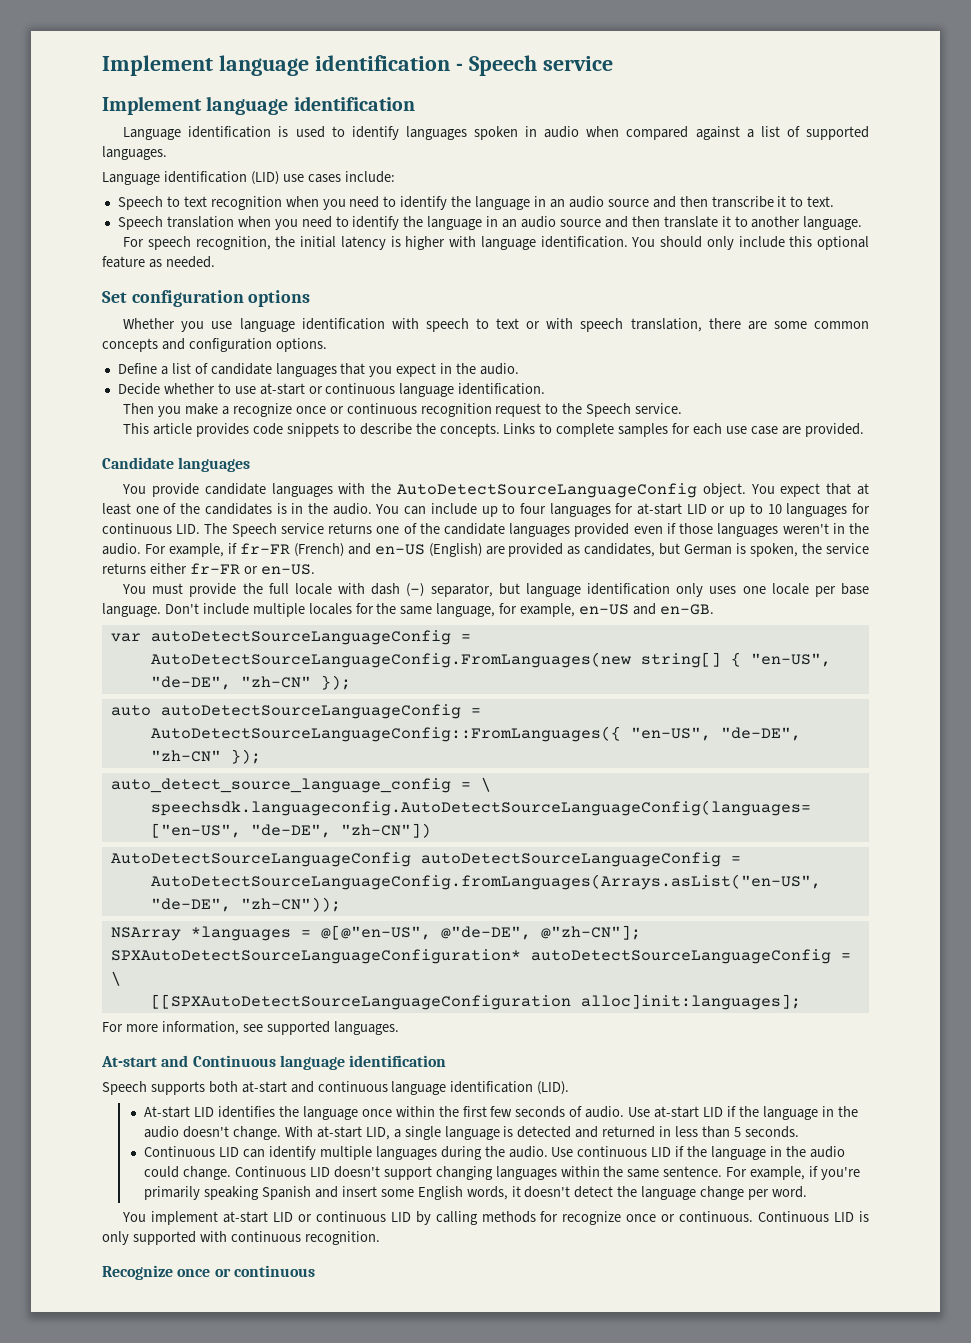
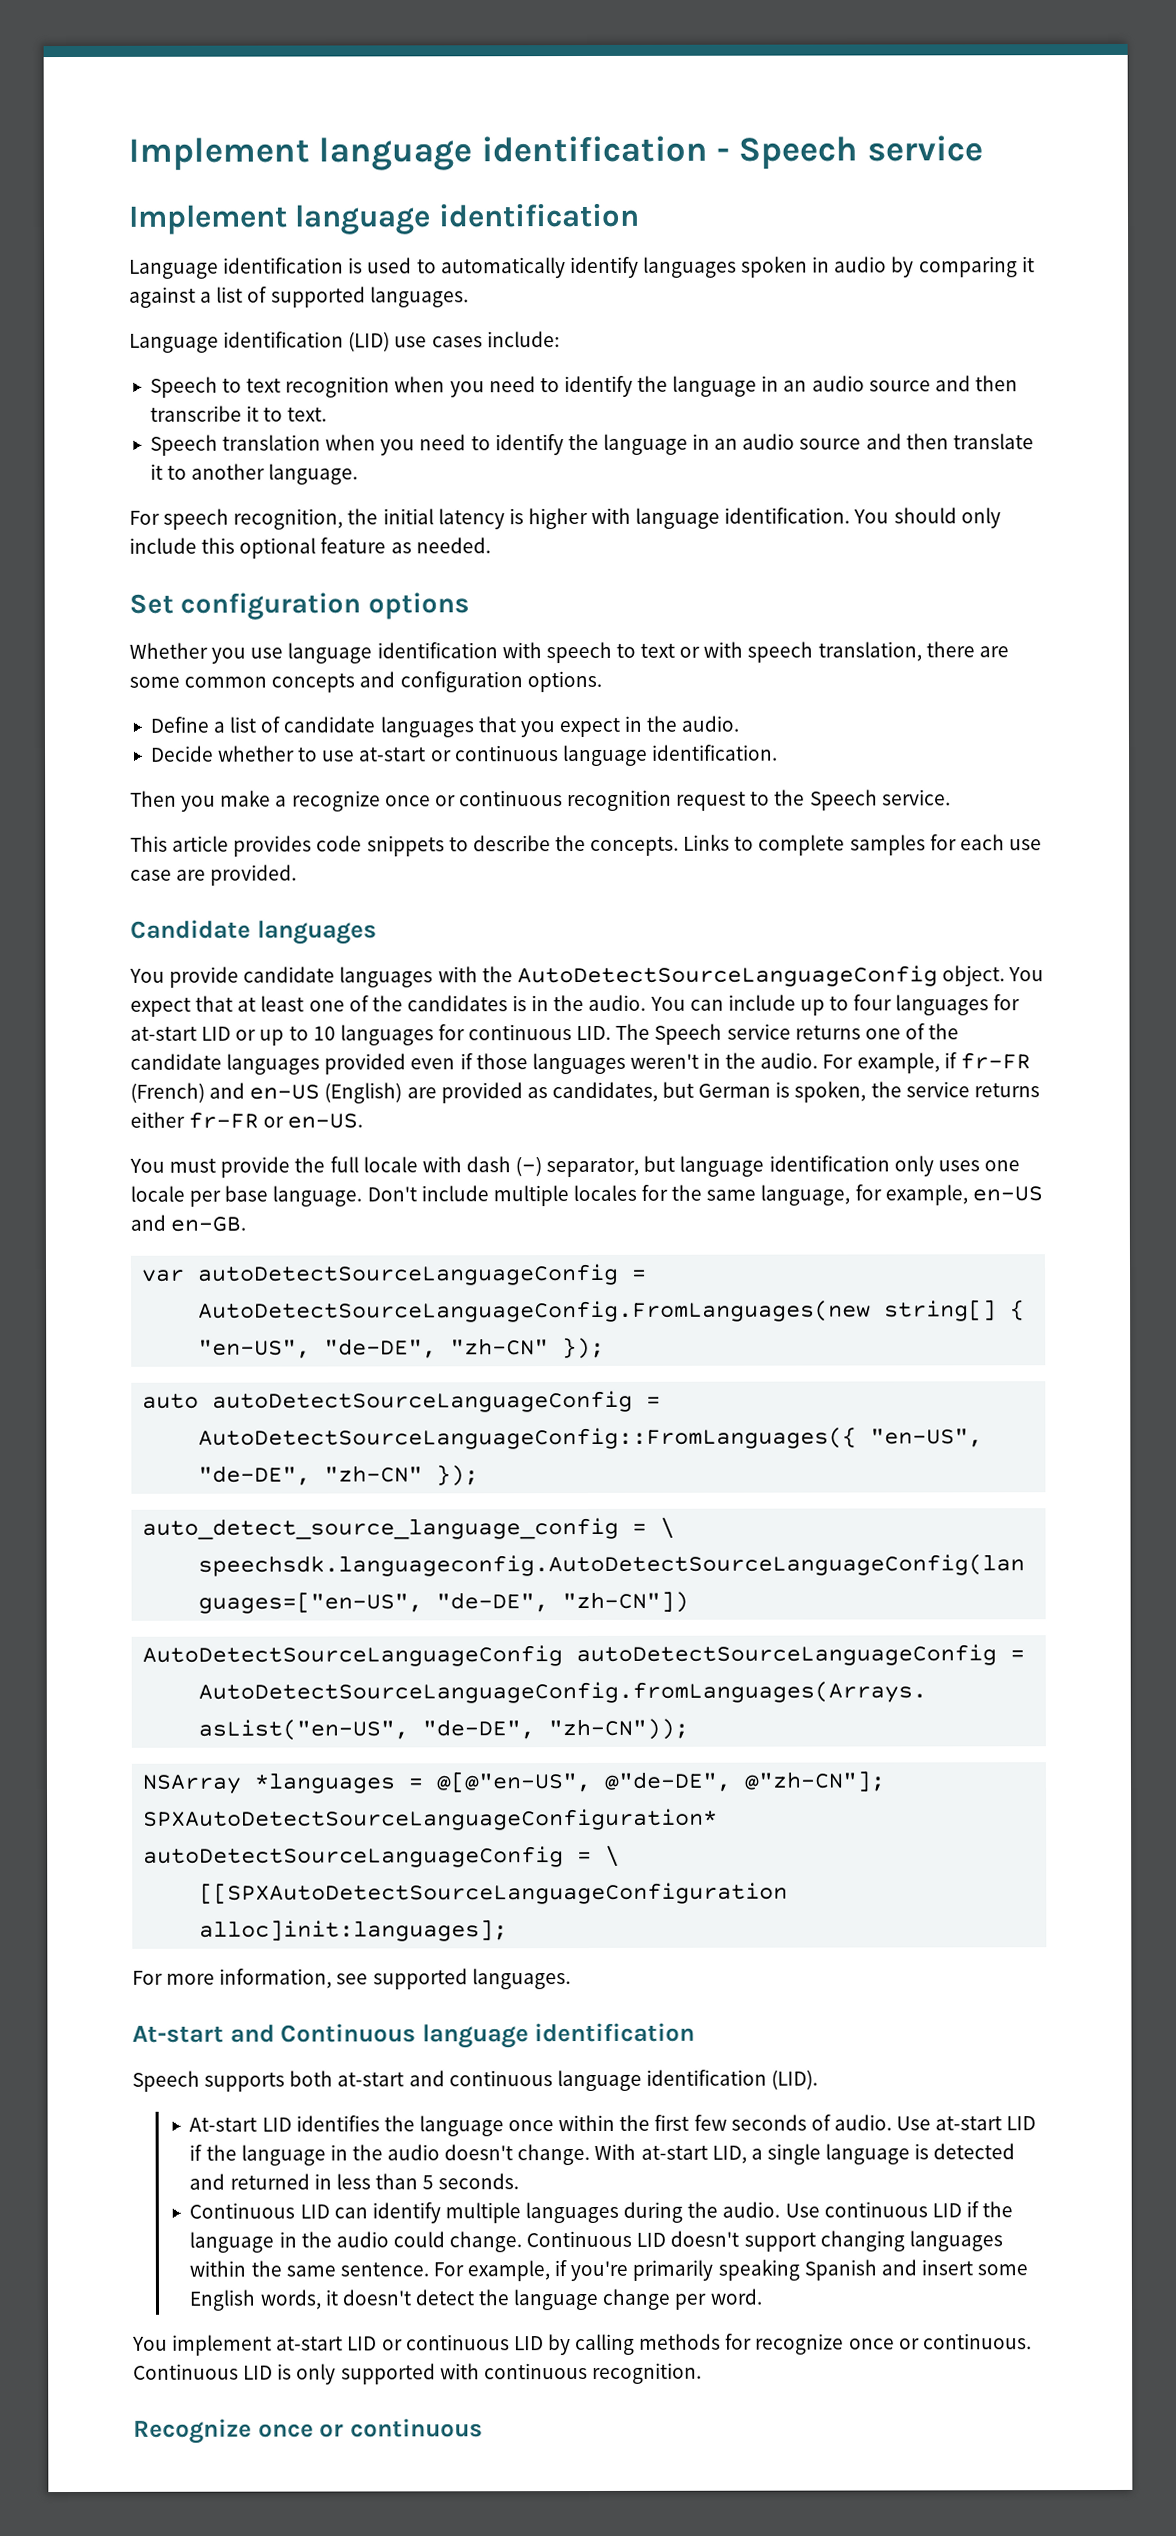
(345, 131) none -> [440,257,566,279] automatically
[586,126,689,140] when compared -> [891,256,1035,278] by comparing it

